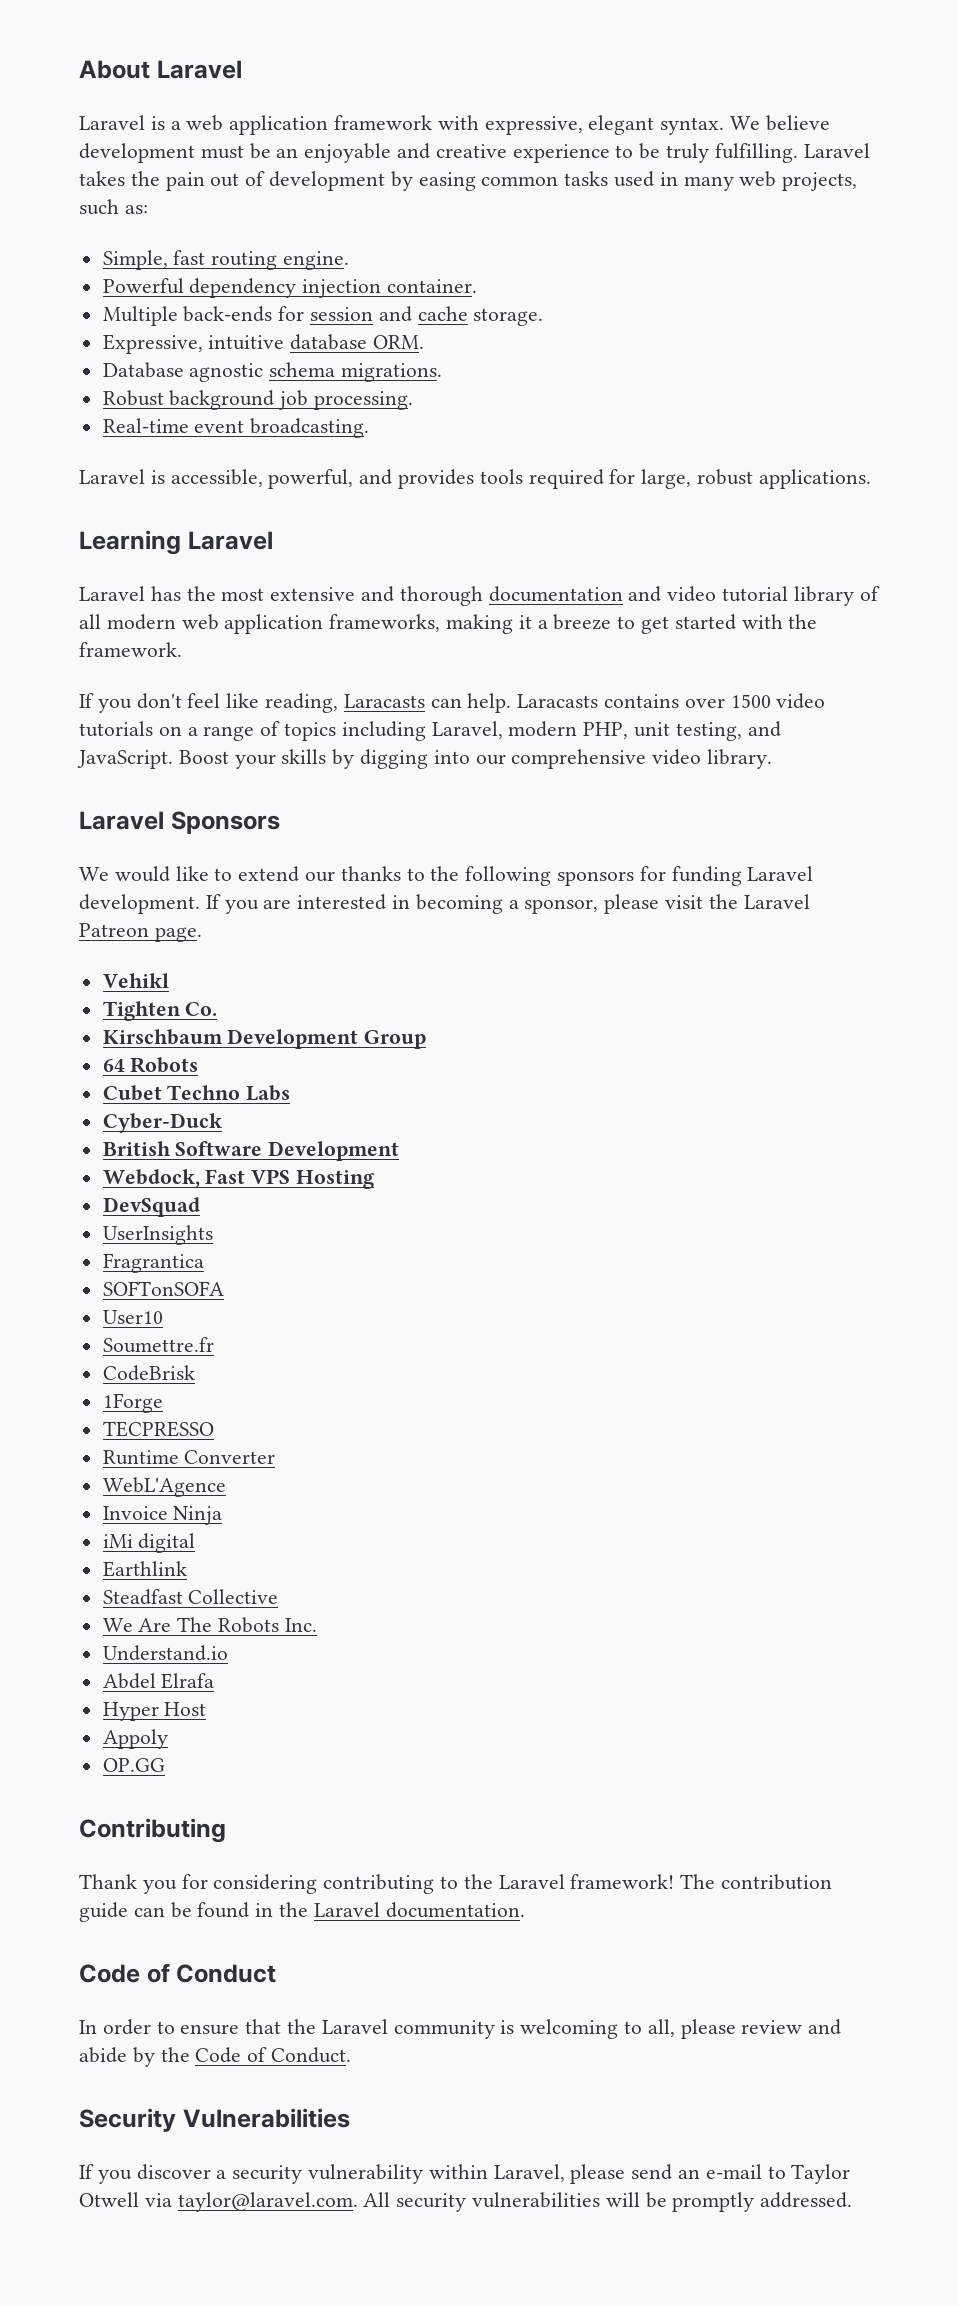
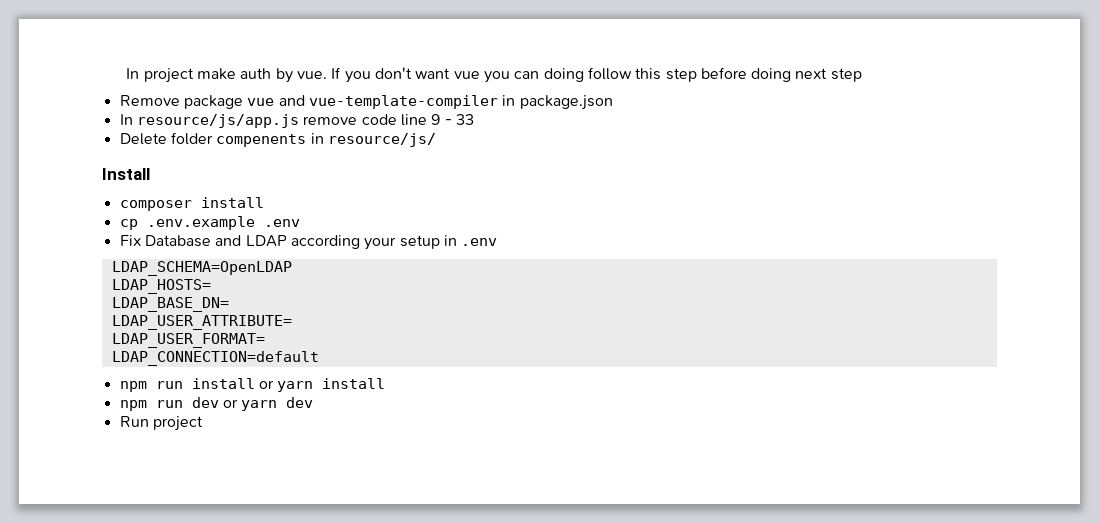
[79,60,242,79] [79,115,830,135] [79,143,870,163] [79,171,858,191] [79,199,148,215] [102,250,350,270] [102,278,478,298] [102,306,544,326] [102,334,425,354] [102,362,443,382] [102,390,414,410] [102,418,370,438] [79,469,871,489] [79,530,273,555] [79,586,880,606] [79,614,818,634] [79,642,182,657] [79,693,826,713] [79,721,781,741] [77,749,773,769] [79,811,280,834] [79,866,814,886] [79,894,810,914] [79,923,202,942] [102,973,169,988] [102,1001,218,1021] [102,1029,427,1049] [102,1057,199,1073] [102,1085,291,1101] [102,1113,222,1133] [102,1141,400,1161] [102,1169,375,1189] [102,1197,200,1217] [102,1225,213,1245] [102,1253,204,1273] [102,1281,224,1296] [102,1310,163,1324] [102,1337,214,1353] [102,1365,195,1381] [102,1393,163,1413] [102,1421,214,1437] [102,1450,276,1465] [102,1477,226,1497] [102,1506,223,1525] [102,1533,196,1553] [102,1561,187,1577] [102,1589,279,1605] [102,1617,317,1633] [102,1645,228,1661] [102,1673,215,1689] [102,1702,207,1721] [102,1729,168,1749] [102,1758,165,1772] [79,1818,226,1843] [79,1874,833,1894] [79,1902,525,1922] [79,1963,277,1983] [79,2019,842,2039] [79,2047,352,2067] [79,2108,350,2132] [79,2164,851,2184] [79,2192,853,2212] About Laravel // Laravel is a web application framework with expressive, elegant syntax. We believe development must be an enjoyable and creative experience to be truly fulfilling. Laravel takes the pain out of development by easing common tasks used in many web projects, such as: // Simple, fast routing engine. // Powerful dependency injection container. // Multiple back-ends for session and cache storage. // Expressive, intuitive database ORM. // Database agnostic schema migrations. // Robust background job processing. // Real-time event broadcasting. // Laravel is accessible, powerful, and provides tools required for large, robust applications. // Learning Laravel // Laravel has the most extensive and thorough documentation and video tutorial library of all modern web application frameworks, making it a breeze to get started with the framework. // If you don't feel like reading, Laracasts can help. Laracasts contains over 1500 video tutorials on a range of topics including Laravel, modern PHP, unit testing, and JavaScript. Boost your skills by digging into our comprehensive video library. // Laravel Sponsors // We would like to extend our thanks to the following sponsors for funding Laravel development. If you are interested in becoming a sponsor, please visit the Laravel Patreon page. // Vehikl // Tighten Co. // Kirschbaum Development Group // 64 Robots // Cubet Techno Labs // Cyber-Duck // British Software Development // Webdock, Fast VPS Hosting // DevSquad // UserInsights // Fragrantica // SOFTonSOFA // User10 // Soumettre.fr // CodeBrisk // 1Forge // TECPRESSO // Runtime Converter // WebL'Agence // Invoice Ninja // iMi digital // Earthlink // Steadfast Collective // We Are The Robots Inc. // Understand.io // Abdel Elrafa // Hyper Host // Appoly // OP.GG // Contributing // Thank you for considering contributing to the Laravel framework! The contribution guide can be found in the Laravel documentation. // Code of Conduct // In order to ensure that the Laravel community is welcoming to all, please review and abide by the Code of Conduct. // Security Vulnerabilities // If you discover a security vulnerability within Laravel, please send an e-mail to Taylor Otwell via taylor@laravel.com. All security vulnerabilities will be promptly addressed. -> [126,67,862,83] [119,95,613,110] [119,114,474,128] [119,132,436,147] [102,168,150,180] [119,197,264,211] [119,216,300,230] [119,235,498,250] [111,261,292,276] [111,279,211,294] [111,297,229,312] [111,315,292,330] [111,333,265,348] [111,351,319,366] [119,378,386,392] [119,397,314,411] [119,416,203,431] In project make auth by vue. If you don't want vue you can doing follow this step before doing next step // Remove package vue and vue-template-compiler in package.json // In resource/js/app.js remove code line 9 - 33 // Delete folder compenents in resource/js/ // Install // composer install // cp .env.example .env // Fix Database and LDAP according your setup in .env // LDAP_SCHEMA=OpenLDAP // LDAP_HOSTS= // LDAP_BASE_DN= // LDAP_USER_ATTRIBUTE= // LDAP_USER_FORMAT= // LDAP_CONNECTION=default // npm run install or yarn install // npm run dev or yarn dev // Run project

